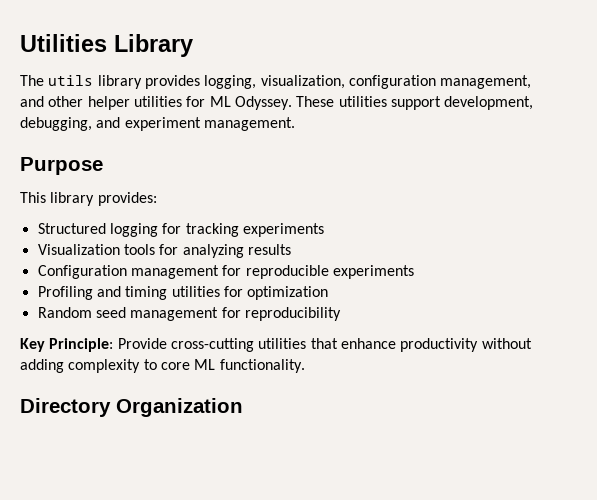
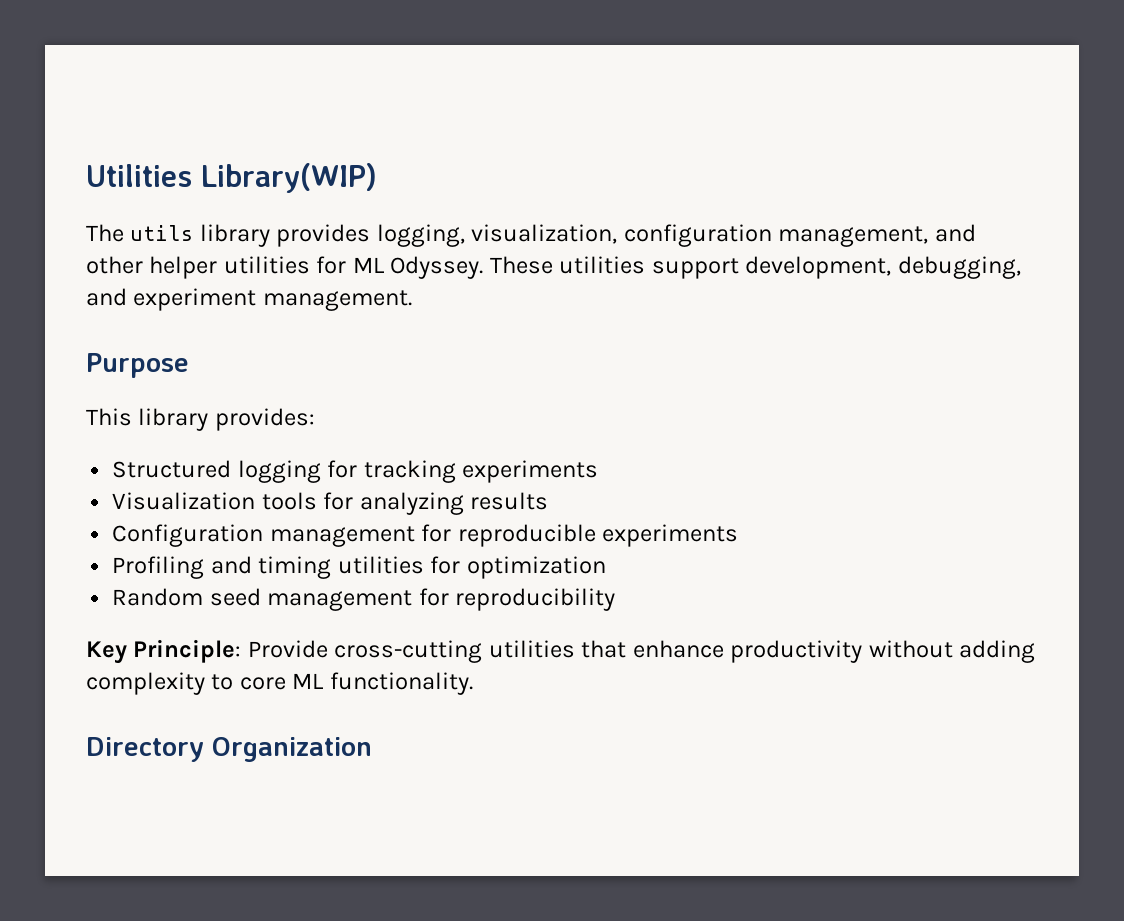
[114,34,193,57] Library -> [201,163,377,193] Library(WIP)

